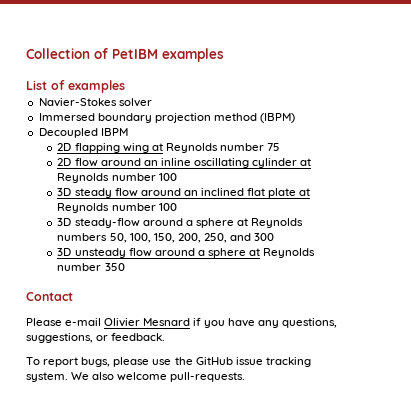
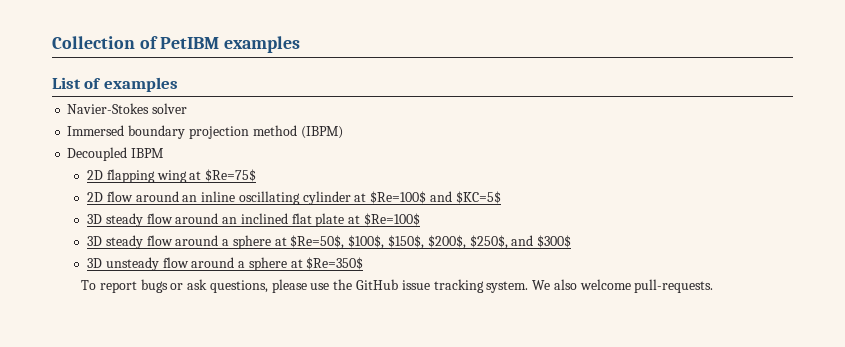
[165,143,281,153] Reynolds number 75 -> [205,169,257,182] $Re=75$
[57,173,177,183] Reynolds number 100 -> [370,191,501,204] $Re=100$ and $KC=5$
[57,203,177,213] [57,218,304,228] [57,233,275,243] Reynolds number 100 // 3D steady-flow around a sphere at Reynolds numbers 50, 100, 150, 200, 250, and 300 -> [363,213,420,226] [86,235,572,249] $Re=100$ // 3D steady flow around a sphere at $Re=50$, $100$, $150$, $200$, $250$, and $300$
[263,248,316,258] [57,263,125,271] [26,292,73,301] [26,318,337,328] [26,333,166,343] [26,357,111,367] Reynolds number 350 // Contact // Please e-mail Olivier Mesnard if you have any questions, suggestions, or feedback. // To report bugs, -> [306,257,364,270] [80,279,268,293] $Re=350$ // To report bugs or ask questions,

